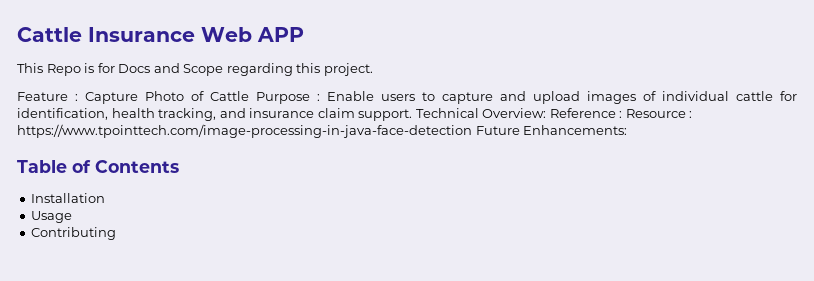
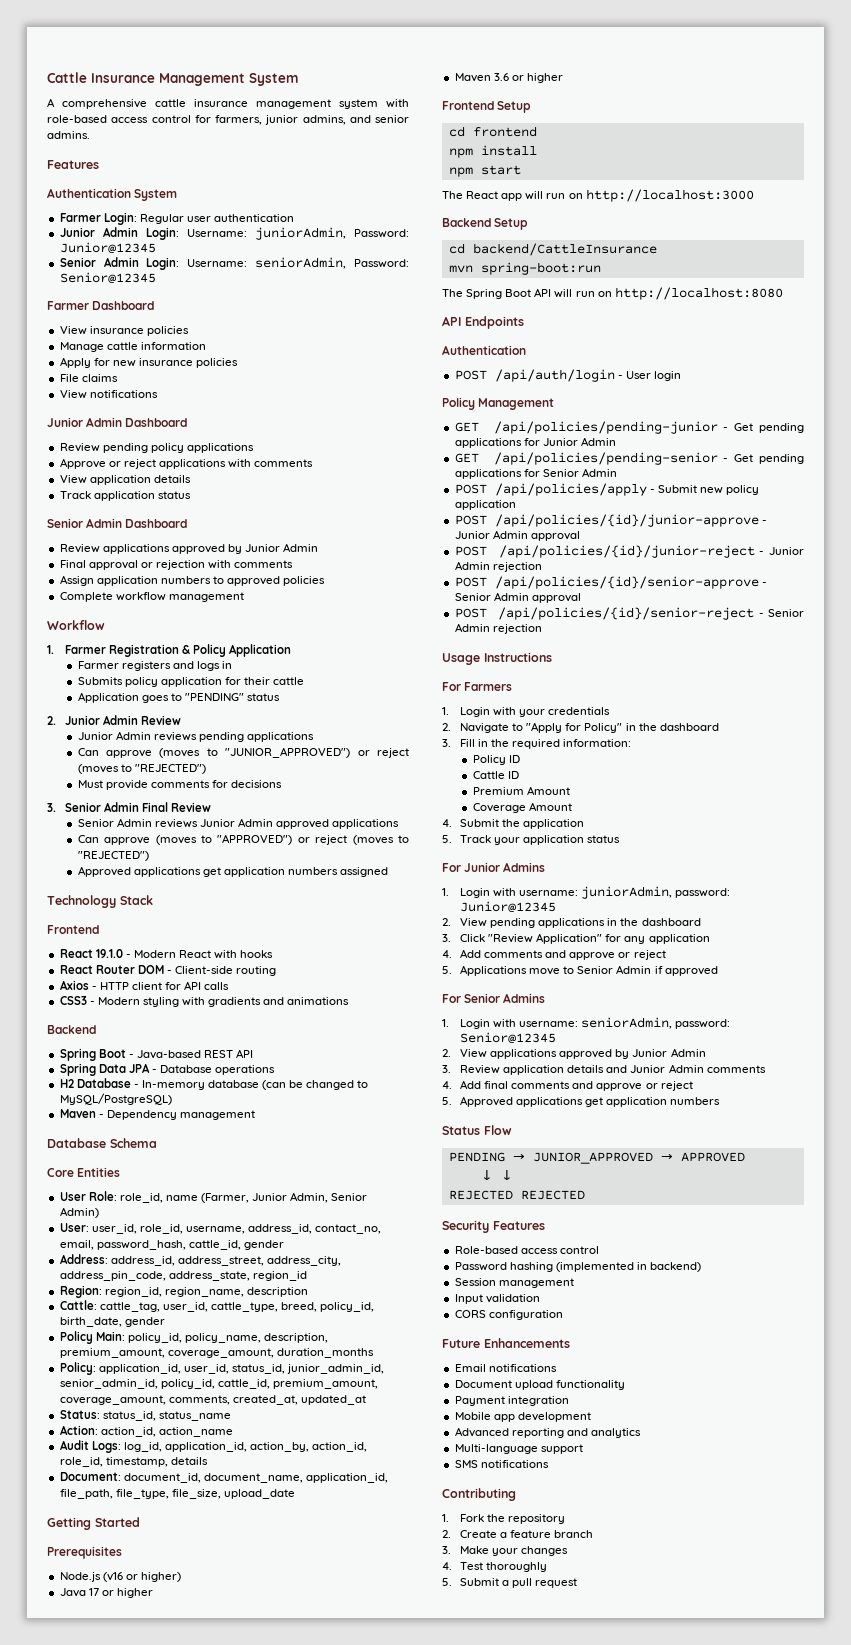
[201,27,304,42] [17,63,373,76] [17,91,797,104] [17,108,693,121] [17,124,628,138] [17,160,179,173] [31,193,106,203] [31,211,73,223] [31,227,117,240] Web APP // This Repo is for Docs and Scope regarding this project. // Feature : Capture Photo of Cattle Purpose : Enable users to capture and upload images of individual cattle for identification, health tracking, and insurance claim support. Technical Overview: Reference : Resource : https://www.tpointtech.com/image-processing-in-java-face-detection Future Enhancements: // Table of Contents // Installation // Usage // Contributing -> [159,73,298,86] [47,98,409,109] [47,115,409,125] [47,131,90,139] [47,160,99,169] [47,188,178,201] [59,212,295,225] [59,227,409,240] [59,242,156,254] [59,257,409,270] [59,272,156,284] [47,301,155,310] [59,326,189,336] [59,342,206,352] [59,357,239,368] [59,374,118,382] [59,390,158,399] [47,417,188,427] [59,443,254,453] [59,458,314,469] [59,475,191,485] [59,491,191,501] [47,518,188,528] [59,543,319,554] [59,560,294,570] [59,575,326,586] [59,592,244,602] [47,620,105,630] [47,644,292,657] [77,661,233,671] [77,677,305,687] [77,692,281,703] [47,715,182,725] [77,731,315,742] [77,747,409,758] [77,764,206,774] [77,780,283,790] [47,802,212,812] [77,818,400,829] [77,834,409,845] [77,851,149,861] [77,866,389,877] [47,895,153,908] [47,925,99,934] [59,949,274,959] [59,965,277,976] [59,980,230,990] [59,996,350,1007] [47,1025,96,1034] [59,1048,254,1061] [59,1063,276,1076] [59,1078,369,1090] [59,1093,172,1105] [59,1109,255,1120] [47,1138,157,1148] [47,1167,121,1177] [59,1191,368,1203] [59,1207,99,1218] [59,1223,382,1234] [59,1240,284,1250] [59,1254,341,1266] [59,1271,307,1281] [59,1285,308,1298] [59,1300,375,1312] [59,1317,165,1327] [59,1331,329,1344] [59,1348,374,1358] [59,1362,385,1375] [59,1379,378,1389] [59,1395,366,1405] [59,1410,231,1421] [59,1425,233,1437] [59,1440,368,1453] [59,1457,208,1467] [59,1472,388,1483] [59,1489,295,1499] [47,1517,140,1530] [47,1546,122,1559] [59,1572,181,1582] [59,1588,153,1598] [454,73,563,83] [442,101,532,113] [448,126,537,137] [448,145,537,158] [448,165,521,177] [442,189,754,202] [442,218,529,230] [448,243,657,256] [448,262,601,275] [442,287,783,300] [442,316,524,329] [442,345,526,355] [454,369,681,382] [442,397,555,410] [454,421,804,434] [454,437,616,448] [454,452,804,465] [454,468,617,479] [454,483,760,496] [454,500,516,510] [454,514,767,527] [454,530,580,541] [454,545,804,558] [454,561,542,572] [454,576,767,589] [454,592,581,603] [454,607,804,620] [454,623,542,634] [442,652,552,665] [442,682,513,691] [442,707,611,717] [442,722,719,733] [442,739,632,749] [472,755,520,765] [472,771,519,779] [472,786,570,795] [472,802,572,813] [442,819,585,829] [442,835,621,845] [442,862,546,872] [442,886,731,899] [460,901,557,913] [442,918,701,928] [442,933,710,944] [442,949,666,960] [442,965,718,976] [442,993,546,1003] [442,1017,731,1029] [460,1032,557,1044] [442,1048,706,1059] [442,1064,766,1075] [442,1080,693,1091] [442,1096,721,1107] [442,1125,512,1135] [448,1152,745,1164] [480,1170,513,1180] [448,1190,585,1200] [442,1220,545,1233] [454,1246,599,1254] [454,1262,702,1272] [454,1278,574,1288] [454,1294,540,1304] [454,1310,563,1320] [442,1338,570,1348] [454,1364,557,1372] [454,1380,625,1390] [454,1396,569,1406] [454,1412,591,1422] [454,1427,641,1438] [454,1444,583,1454] [454,1460,549,1468] [442,1488,516,1501] [442,1514,566,1524] [442,1530,594,1538] [442,1546,569,1556] [442,1562,548,1572] [442,1578,578,1588] Management System // A comprehensive cattle insurance management system with role-based access control for farmers, junior admins, and senior admins. // Features // Authentication System // Farmer Login: Regular user authentication // Junior Admin Login: Username: juniorAdmin, Password: Junior@12345 // Senior Admin Login: Username: seniorAdmin, Password: Senior@12345 // Farmer Dashboard // View insurance policies // Manage cattle information // Apply for new insurance policies // File claims // View notifications // Junior Admin Dashboard // Review pending policy applications // Approve or reject applications with comments // View application details // Track application status // Senior Admin Dashboard // Review applications approved by Junior Admin // Final approval or rejection with comments // Assign application numbers to approved policies // Complete workflow management // Workflow // 1. Farmer Registration & Policy Application // Farmer registers and logs in // Submits policy application for their cattle // Application goes to "PENDING" status // 2. Junior Admin Review // Junior Admin reviews pending applications // Can approve (moves to "JUNIOR_APPROVED") or reject (moves to "REJECTED") // Must provide comments for decisions // 3. Senior Admin Final Review // Senior Admin reviews Junior Admin approved applications // Can approve (moves to "APPROVED") or reject (moves to "REJECTED") // Approved applications get application numbers assigned // Technology Stack // Frontend // React 19.1.0 - Modern React with hooks // React Router DOM - Client-side routing // Axios - HTTP client for API calls // CSS3 - Modern styling with gradients and animations // Backend // Spring Boot - Java-based REST API // Spring Data JPA - Database operations // H2 Database - In-memory database (can be changed to MySQL/PostgreSQL) // Maven - Dependency management // Database Schema // Core Entities // User Role: role_id, name (Farmer, Junior Admin, Senior Admin) // User: user_id, role_id, username, address_id, contact_no, email, password_hash, cattle_id, gender // Address: address_id, address_street, address_city, address_pin_code, address_state, region_id // Region: region_id, region_name, description // Cattle: cattle_tag, user_id, cattle_type, breed, policy_id, birth_date, gender // Policy Main: policy_id, policy_name, description, premium_amount, coverage_amount, duration_months // Policy: application_id, user_id, status_id, junior_admin_id, senior_admin_id, policy_id, cattle_id, premium_amount, coverage_amount, comments, created_at, updated_at // Status: status_id, status_name // Action: action_id, action_name // Audit Logs: log_id, application_id, action_by, action_id, role_id, timestamp, details // Document: document_id, document_name, application_id, file_path, file_type, file_size, upload_date // Getting Started // Prerequisites // Node.js (v16 or higher) // Java 17 or higher // Maven 3.6 or higher // Frontend Setup // cd frontend // npm install // npm start // The React app will run on http://localhost:3000 // Backend Setup // cd backend/CattleInsurance // mvn spring-boot:run // The Spring Boot API will run on http://localhost:8080 // API Endpoints // Authentication // POST /api/auth/login - User login // Policy Management // GET /api/policies/pending-junior - Get pending applications for Junior Admin // GET /api/policies/pending-senior - Get pending applications for Senior Admin // POST /api/policies/apply - Submit new policy application // POST /api/policies/{id}/junior-approve - Junior Admin approval // POST /api/policies/{id}/junior-reject - Junior Admin rejection // POST /api/policies/{id}/senior-approve - Senior Admin approval // POST /api/policies/{id}/senior-reject - Senior Admin rejection // Usage Instructions // For Farmers // 1. Login with your credentials // 2. Navigate to "Apply for Policy" in the dashboard // 3. Fill in the required information: // Policy ID // Cattle ID // Premium Amount // Coverage Amount // 4. Submit the application // 5. Track your application status // For Junior Admins // 1. Login with username: juniorAdmin, password: Junior@12345 // 2. View pending applications in the dashboard // 3. Click "Review Application" for any application // 4. Add comments and approve or reject // 5. Applications move to Senior Admin if approved // For Senior Admins // 1. Login with username: seniorAdmin, password: Senior@12345 // 2. View applications approved by Junior Admin // 3. Review application details and Junior Admin comments // 4. Add final comments and approve or reject // 5. Approved applications get application numbers // Status Flow // PENDING → JUNIOR_APPROVED → APPROVED // ↓ ↓ // REJECTED REJECTED // Security Features // Role-based access control // Password hashing (implemented in backend) // Session management // Input validation // CORS configuration // Future Enhancements // Email notifications // Document upload functionality // Payment integration // Mobile app development // Advanced reporting and analytics // Multi-language support // SMS notifications // Contributing // 1. Fork the repository // 2. Create a feature branch // 3. Make your changes // 4. Test thoroughly // 5. Submit a pull request

